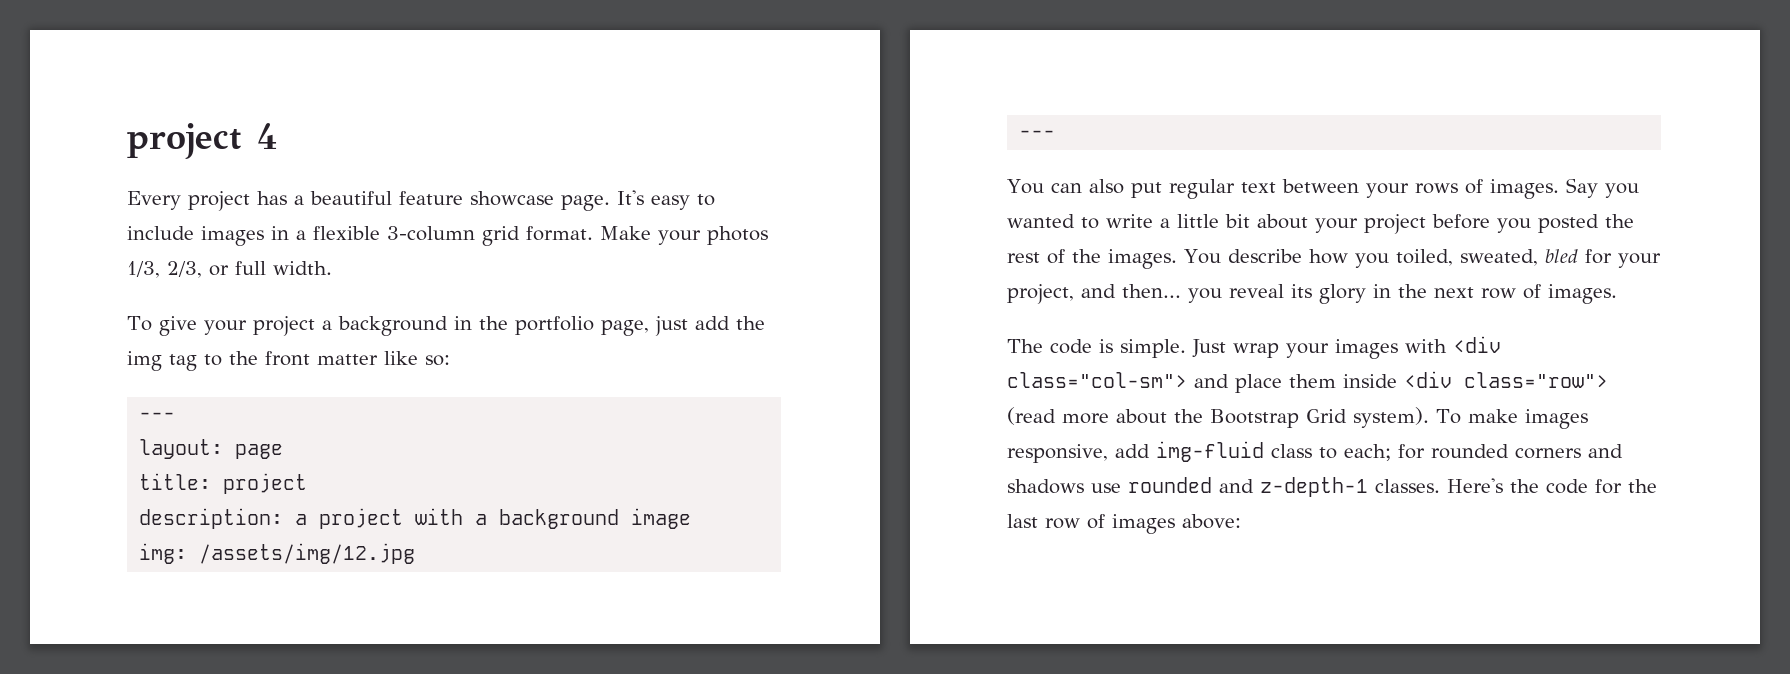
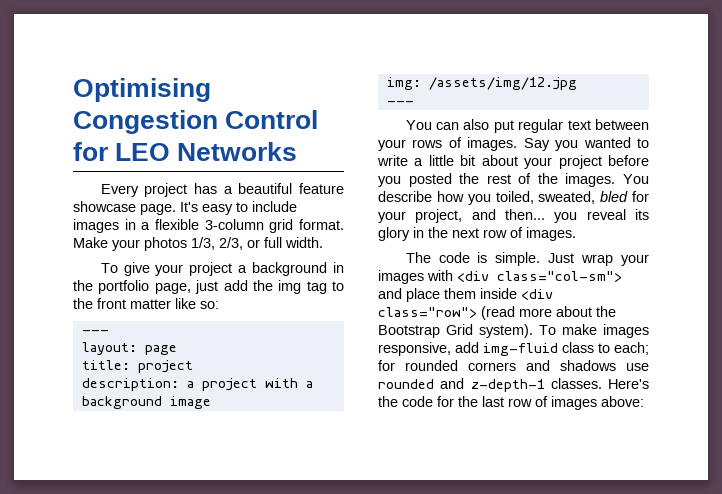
[127,123,278,159] project 4 -> [73,78,211,102] [73,110,319,134] [73,142,298,161] Optimising Congestion Control for LEO Networks

